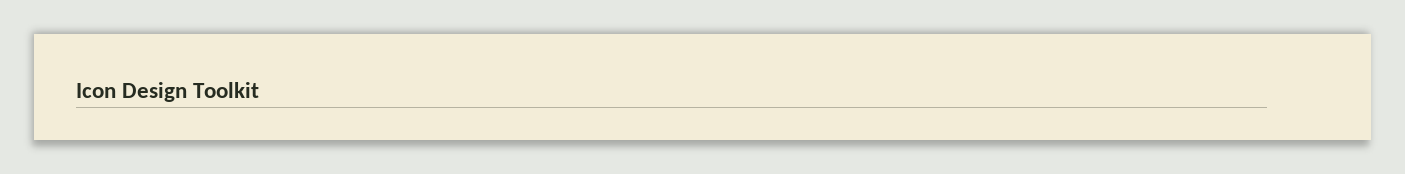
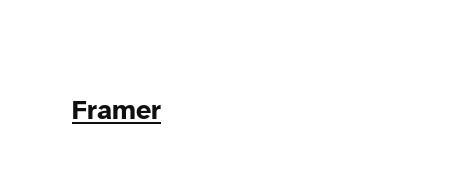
[76,82,260,102] Icon Design Toolkit -> [72,101,161,119] Framer

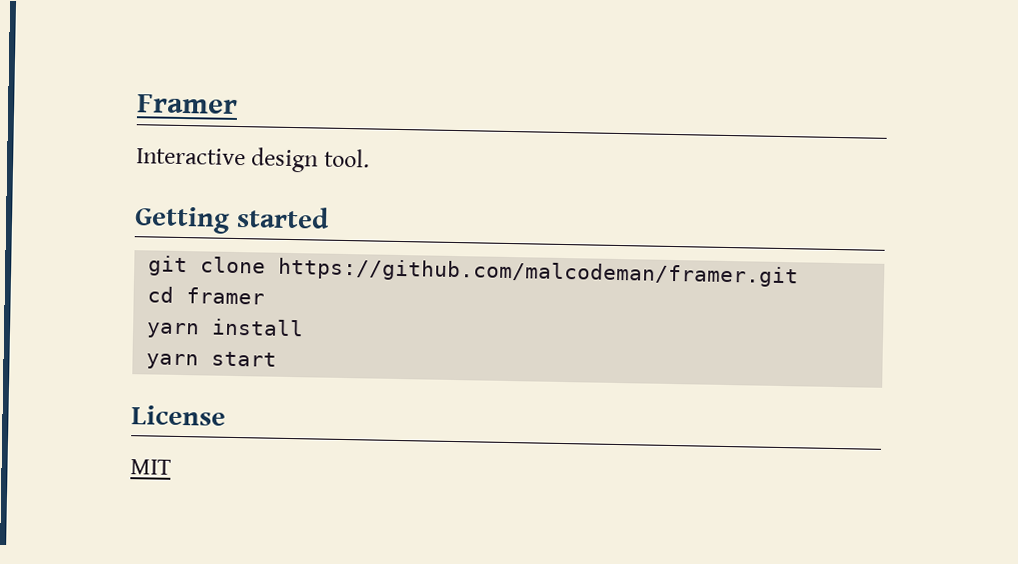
(161, 110) none -> [136,147,370,173] [134,205,330,234] [148,255,800,288] [147,286,266,305] [146,318,305,339] [146,351,278,370] [131,405,226,426] [130,459,171,475] // Interactive design tool. // Getting started // git clone https://github.com/malcodeman/framer.git // cd framer // yarn install // yarn start // License // MIT

